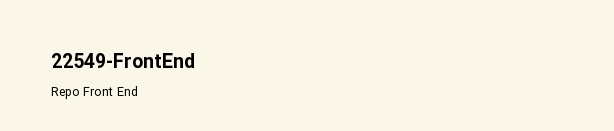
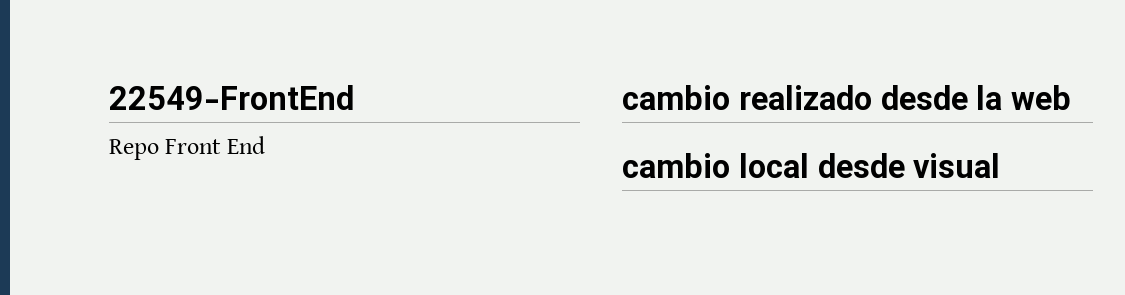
(138, 91) none -> [622,85,1072,110] [622,153,1001,178] // cambio realizado desde la web // cambio local desde visual

